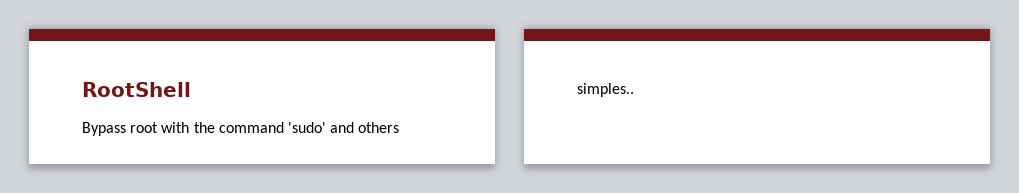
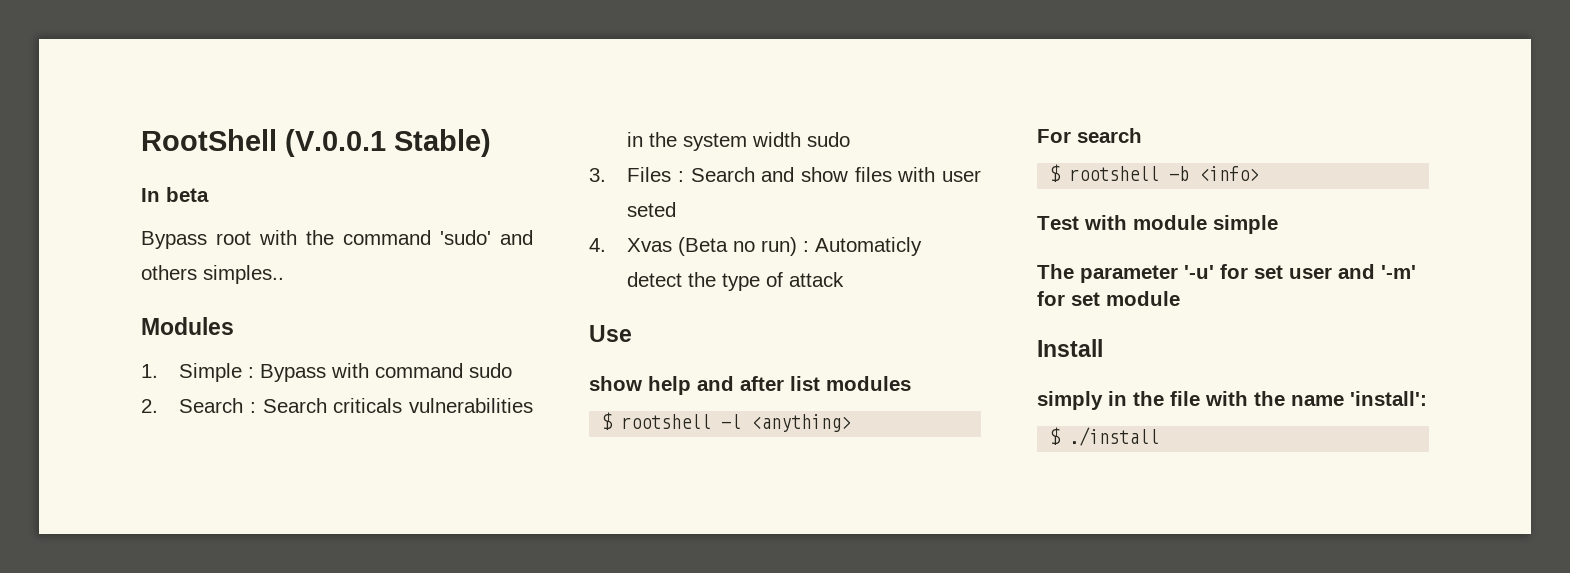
(191, 89) none -> [285,129,491,157] [141,187,209,202] (V.0.0.1 Stable) // In beta
(634, 90) none -> [141,317,234,335] [141,363,513,382] [141,398,533,413] [627,132,851,151] [589,167,981,182] [627,202,677,217] [589,237,923,256] [627,272,845,291] [589,325,632,342] [589,376,911,395] [601,412,852,432] [1037,128,1142,143] [1049,164,1260,182] [1037,215,1278,234] [1037,264,1416,283] [1037,291,1180,306] [1037,339,1103,357] [1037,391,1427,410] [1049,427,1160,446] // Modules // 1. Simple : Bypass with command sudo // 2. Search : Search criticals vulnerabilities in the system width sudo // 3. Files : Search and show files with user seted // 4. Xvas (Beta no run) : Automaticly detect the type of attack // Use // show help and after list modules // $ rootshell -l <anything> // For search // $ rootshell -b <info> // Test with module simple // The parameter '-u' for set user and '-m' for set module // Install // simply in the file with the name 'install': // $ ./install

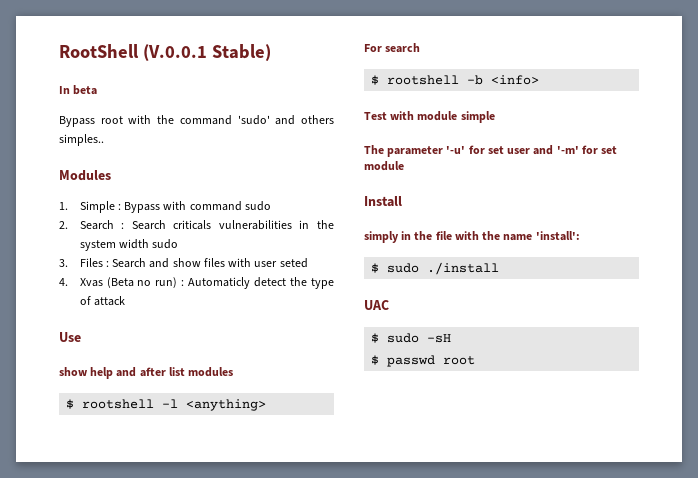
(1062, 436) none -> [387,263,420,273] sudo
(1160, 436) none -> [364,300,389,310] [371,333,452,343] [371,355,476,367] // UAC // $ sudo -sH // $ passwd root

